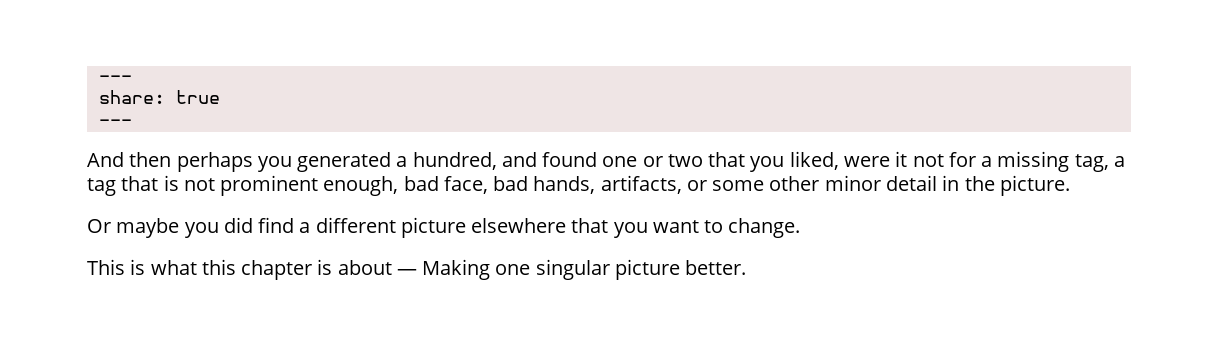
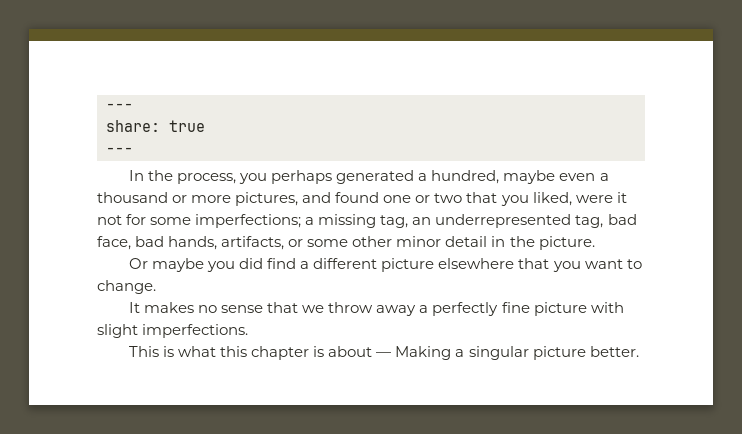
[87,152,497,172] And then perhaps you generated a hundred, -> [129,170,609,184] [97,192,299,206] In the process, you perhaps generated a hundred, maybe even a thousand or more pictures,
(976, 159) none -> [150,214,302,228] some imperfections;
[1113,156,1125,167] [87,175,399,196] a tag that is not prominent enough, -> [412,214,604,228] an underrepresented tag,
(801, 228) none -> [129,302,624,316] [97,324,249,338] // It makes no sense that we throw away a perfectly fine picture with slight imperfections.
[495,264,531,275] one -> [455,349,465,357] a

